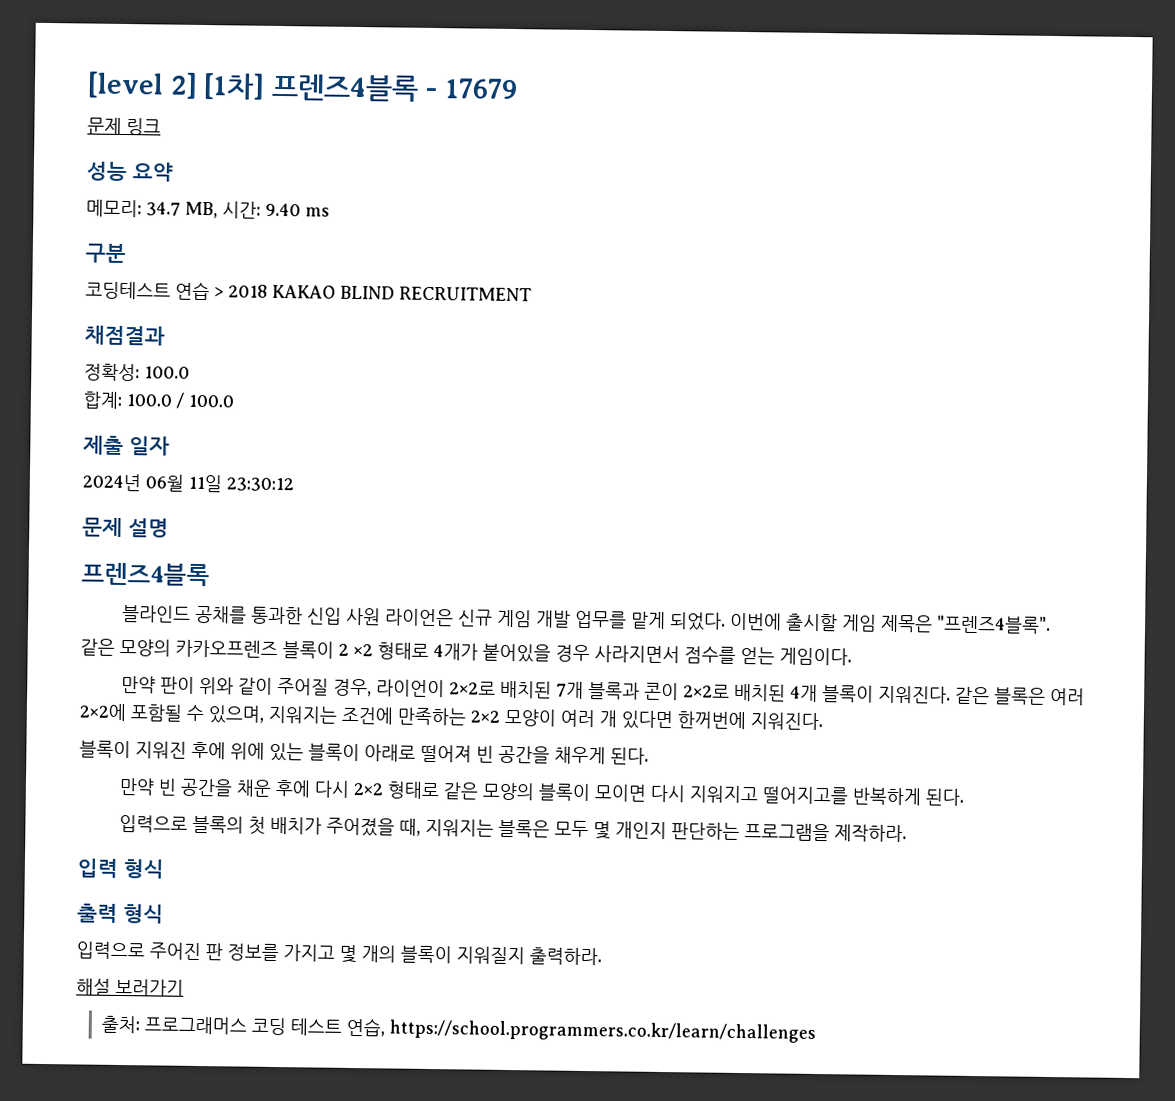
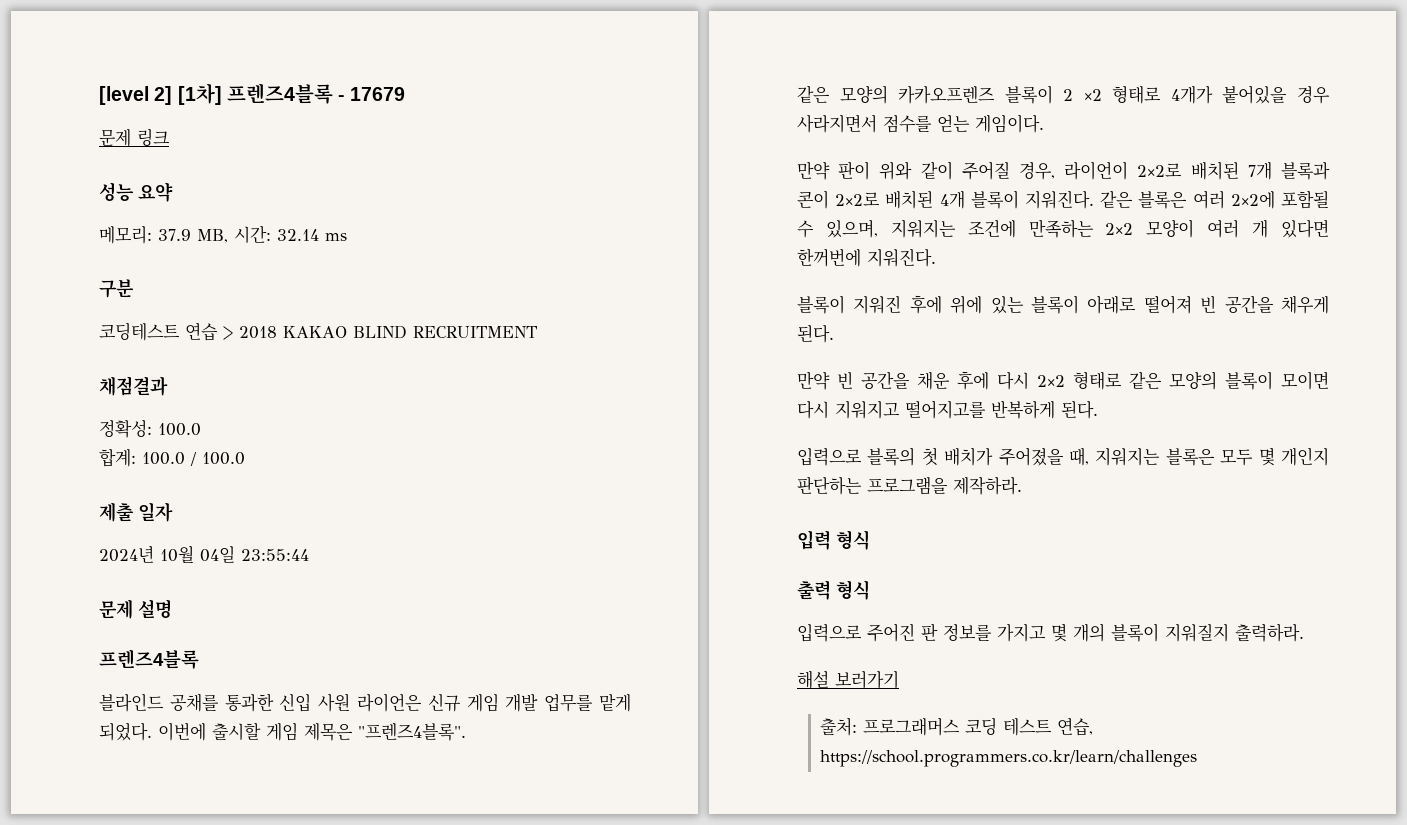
[146,201,181,216] 34.7 -> [158,229,191,241] 37.9
[265,202,301,217] 9.40 -> [277,229,319,241] 32.14
[145,474,294,493] 06월 11일 23:30:12 -> [160,546,309,563] 10월 04일 23:55:44

